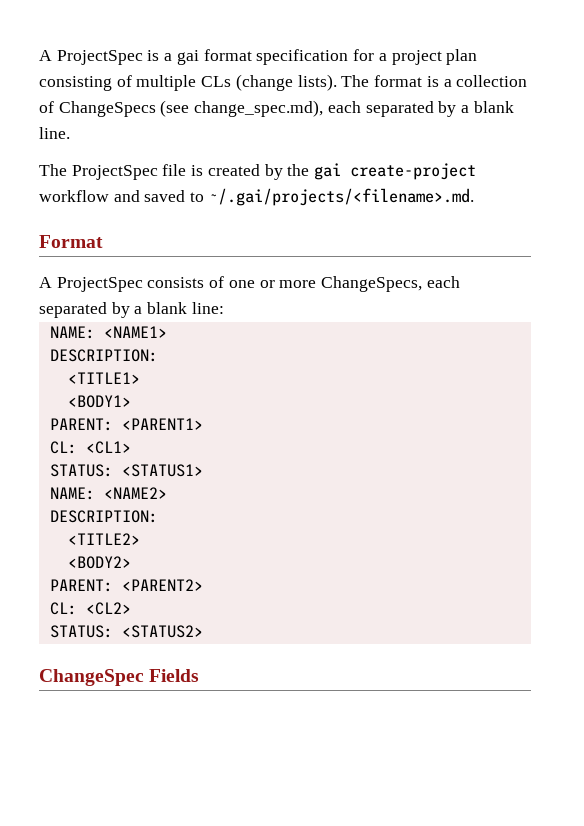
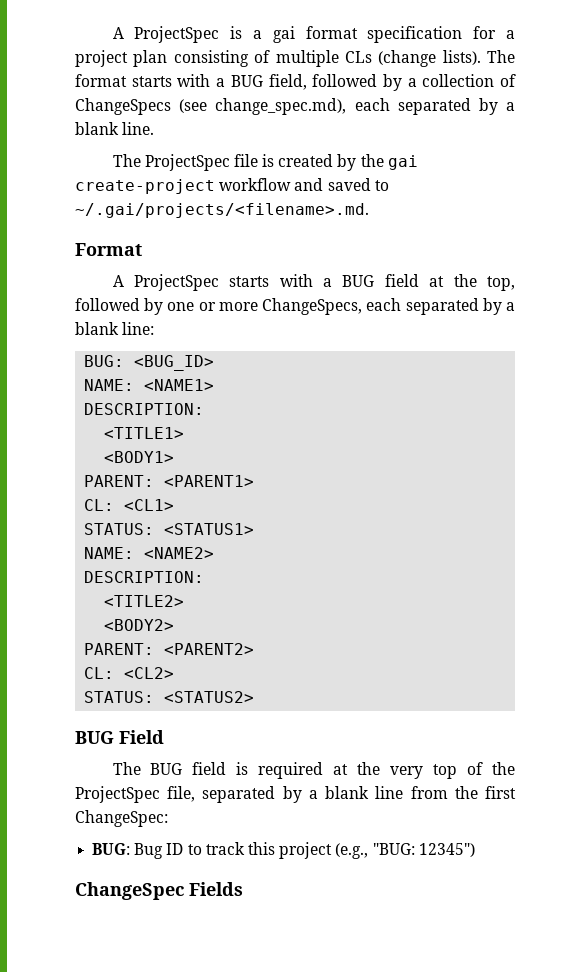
[426,76,439,87] is -> [131,74,402,91] starts with a BUG field, followed by
[147,276,225,288] consists of -> [229,274,515,291] [75,298,164,315] starts with a BUG field at the top, followed by
(224, 308) none -> [84,355,215,371] // BUG: <BUG_ID>
(203, 631) none -> [75,730,164,744] [112,762,516,779] [75,786,516,803] [75,810,168,827] [92,842,475,859] // BUG Field // The BUG field is required at the very top of the ProjectSpec file, separated by a blank line from the first ChangeSpec: // BUG: Bug ID to track this project (e.g., "BUG: 12345")

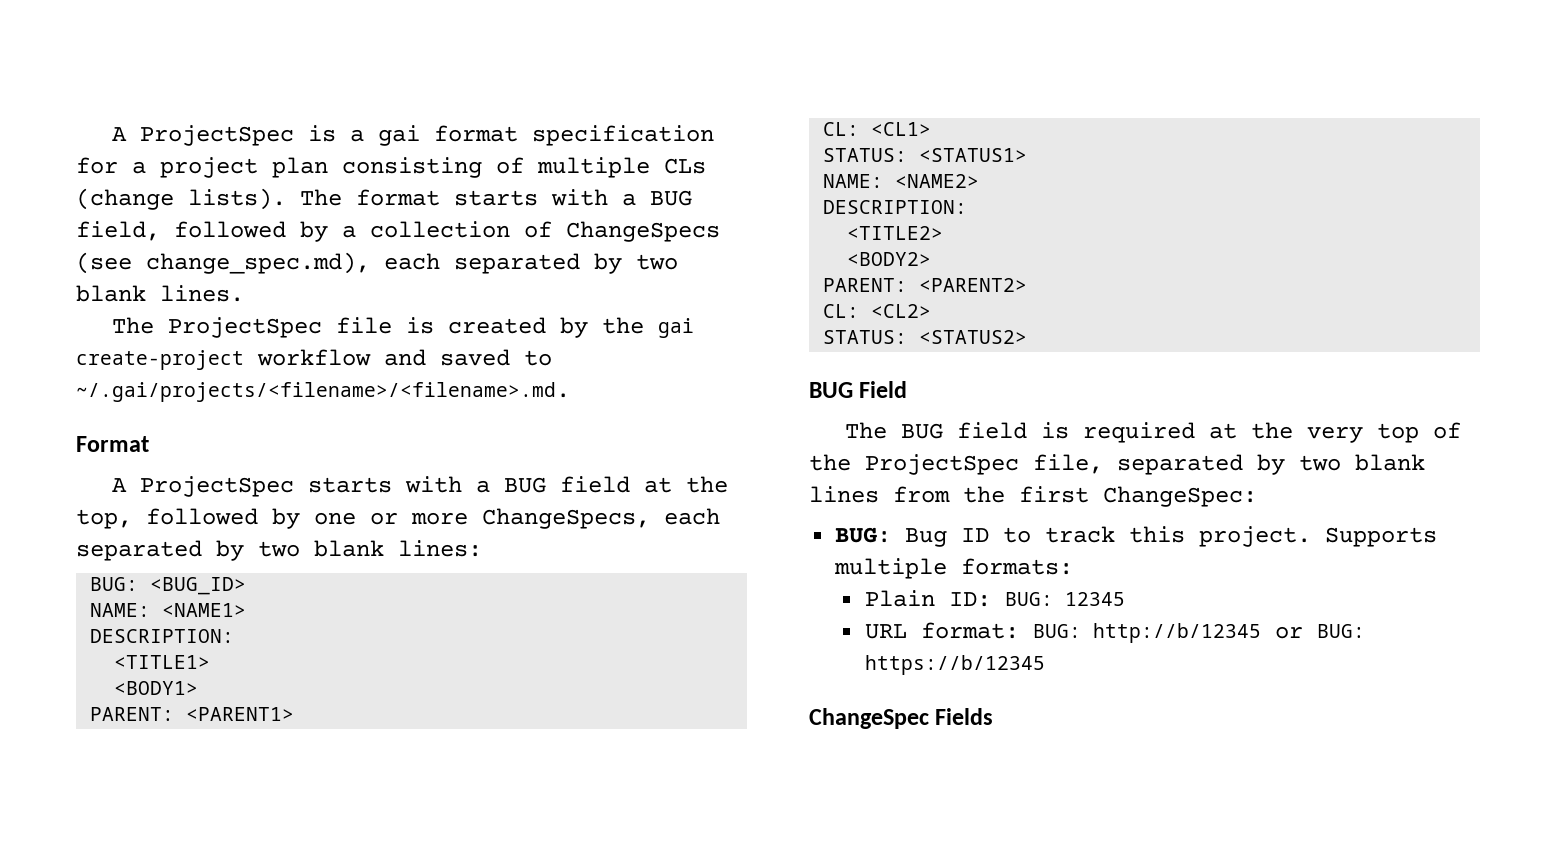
[506,102,515,111] [75,122,155,135] a blank line. -> [636,254,678,270] [76,285,244,302] two blank lines.
[75,203,369,218] ~/.gai/projects/<filename>.md. -> [76,382,570,402] ~/.gai/projects/<filename>/<filename>.md.
[506,302,515,311] [75,322,155,335] a blank line: -> [258,540,482,557] two blank lines:
[308,786,404,799] a blank line -> [1299,454,1425,471] [809,486,879,503] two blank lines
[279,842,475,859] project (e.g., "BUG: 12345") -> [1199,526,1438,547] [834,558,1074,579] [864,590,1125,607] [864,622,1365,643] [864,655,1045,675] project. Supports multiple formats: // Plain ID: BUG: 12345 // URL format: BUG: http://b/12345 or BUG: https://b/12345

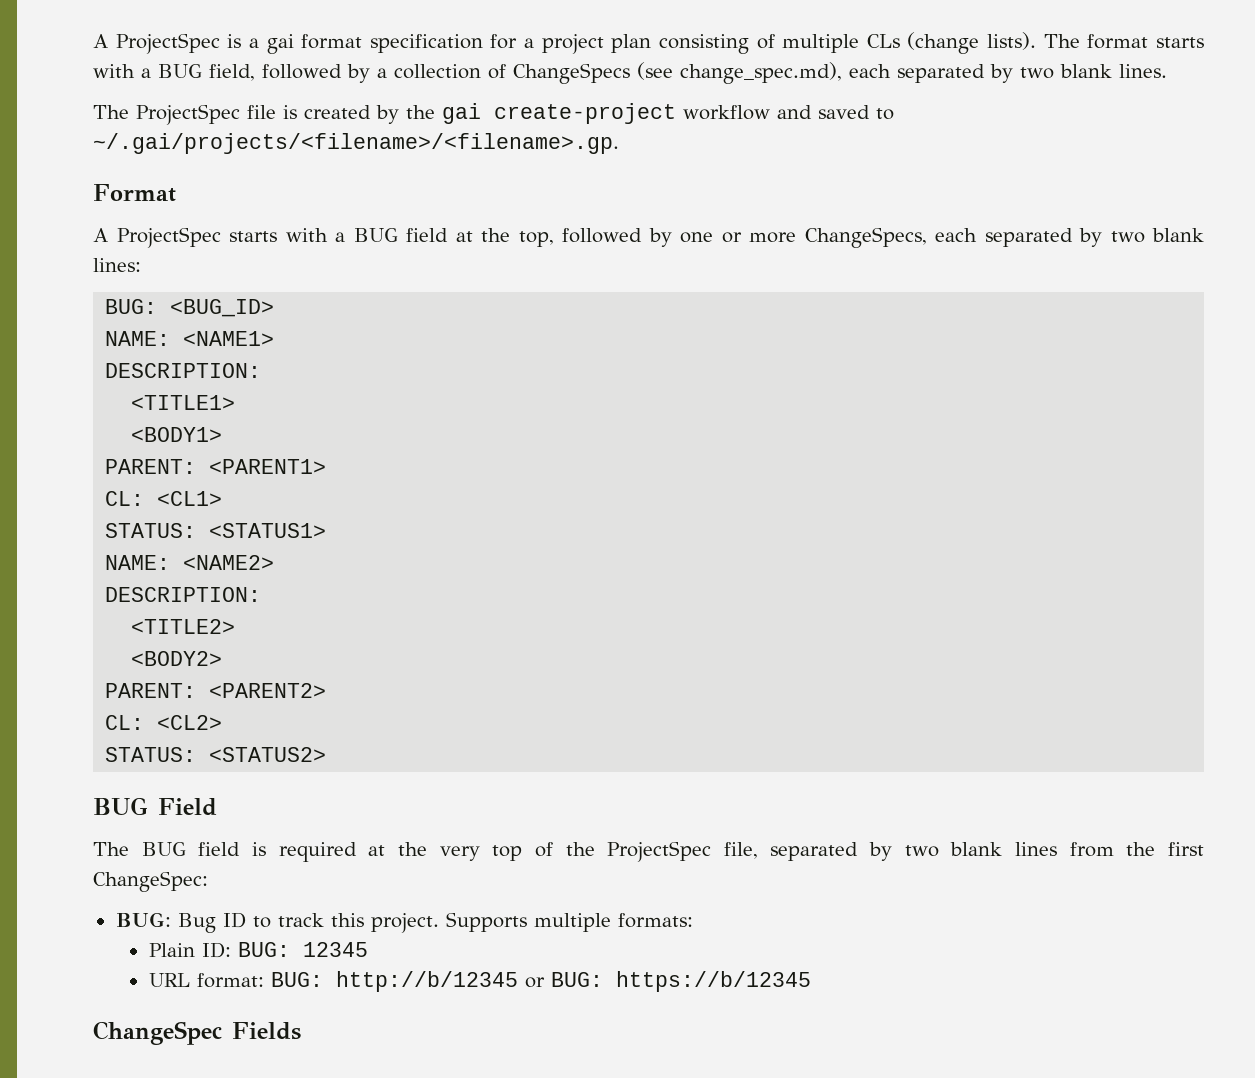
[76,382,570,402] ~/.gai/projects/<filename>/<filename>.md. -> [93,133,619,154] ~/.gai/projects/<filename>/<filename>.gp.

